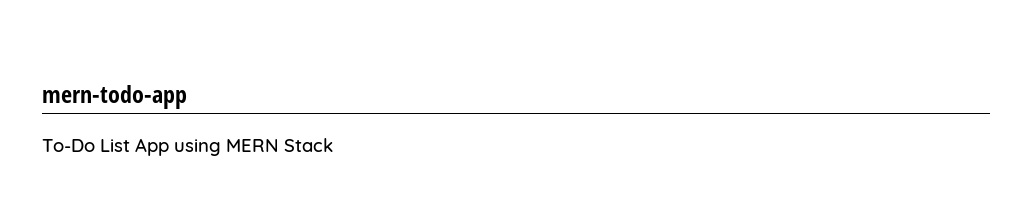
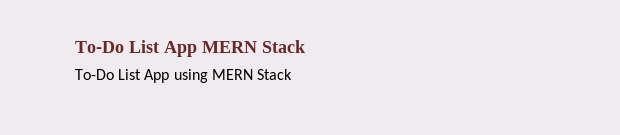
[42,85,187,109] mern-todo-app -> [75,40,305,57] To-Do List App MERN Stack

